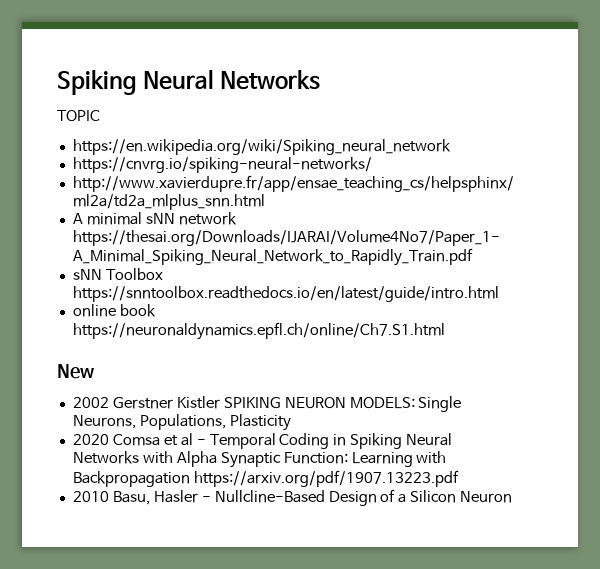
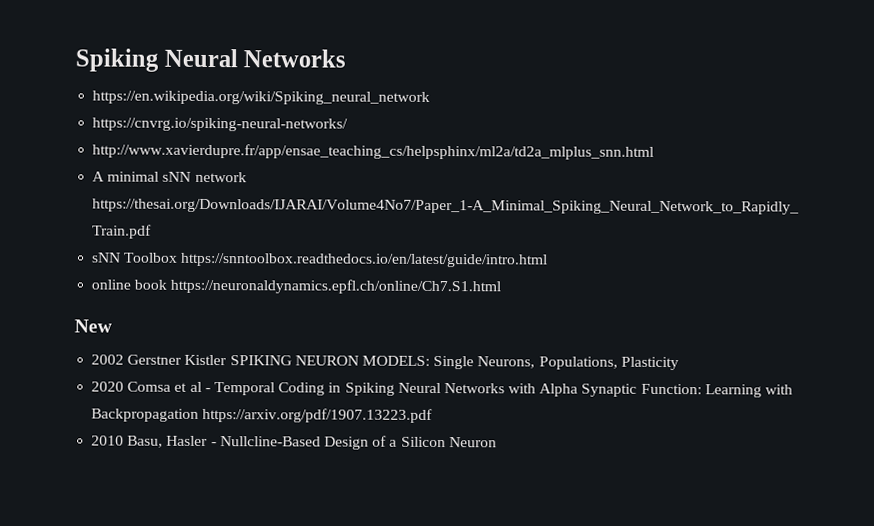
[57,69,321,95] [57,110,100,122] Spiking Neural Networks // TOPIC -> [75,48,347,72] Spiking Neural Networks

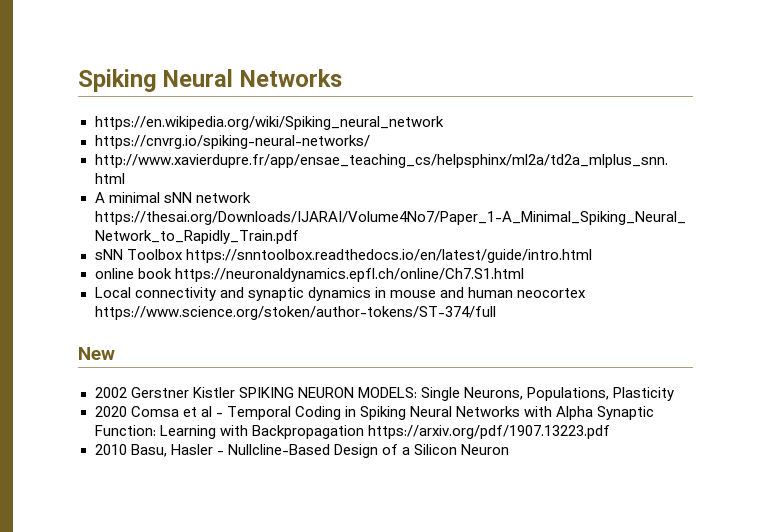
(502, 286) none -> [94,287,586,301] [94,306,496,320] // Local connectivity and synaptic dynamics in mouse and human neocortex https://www.science.org/stoken/author-tokens/ST-374/full

